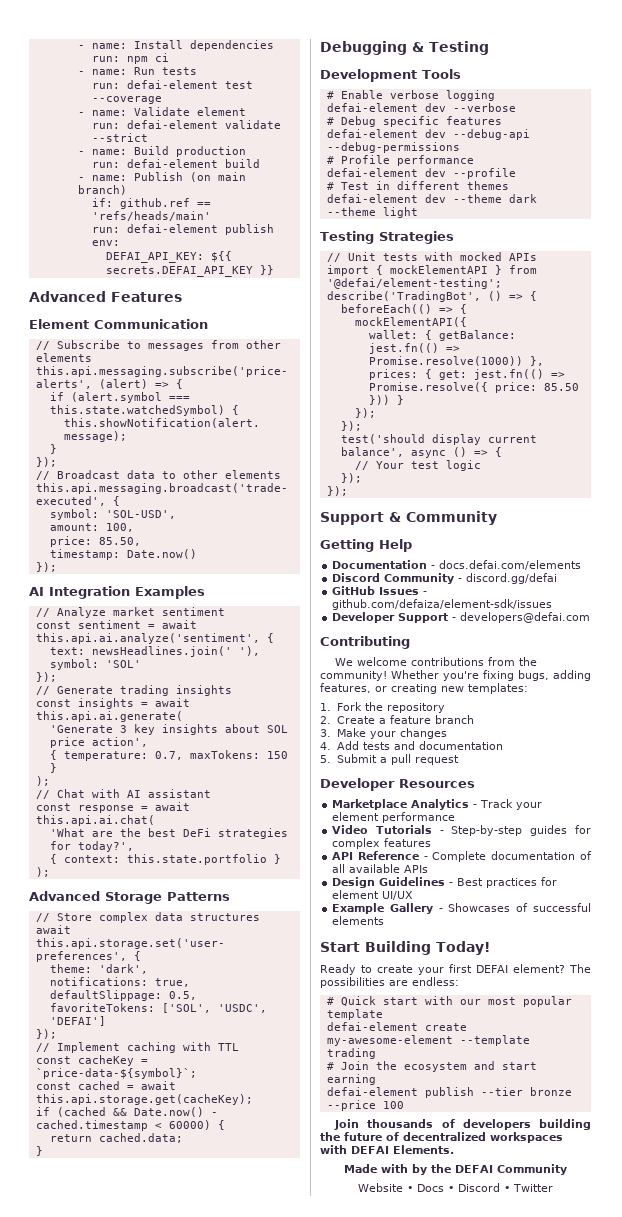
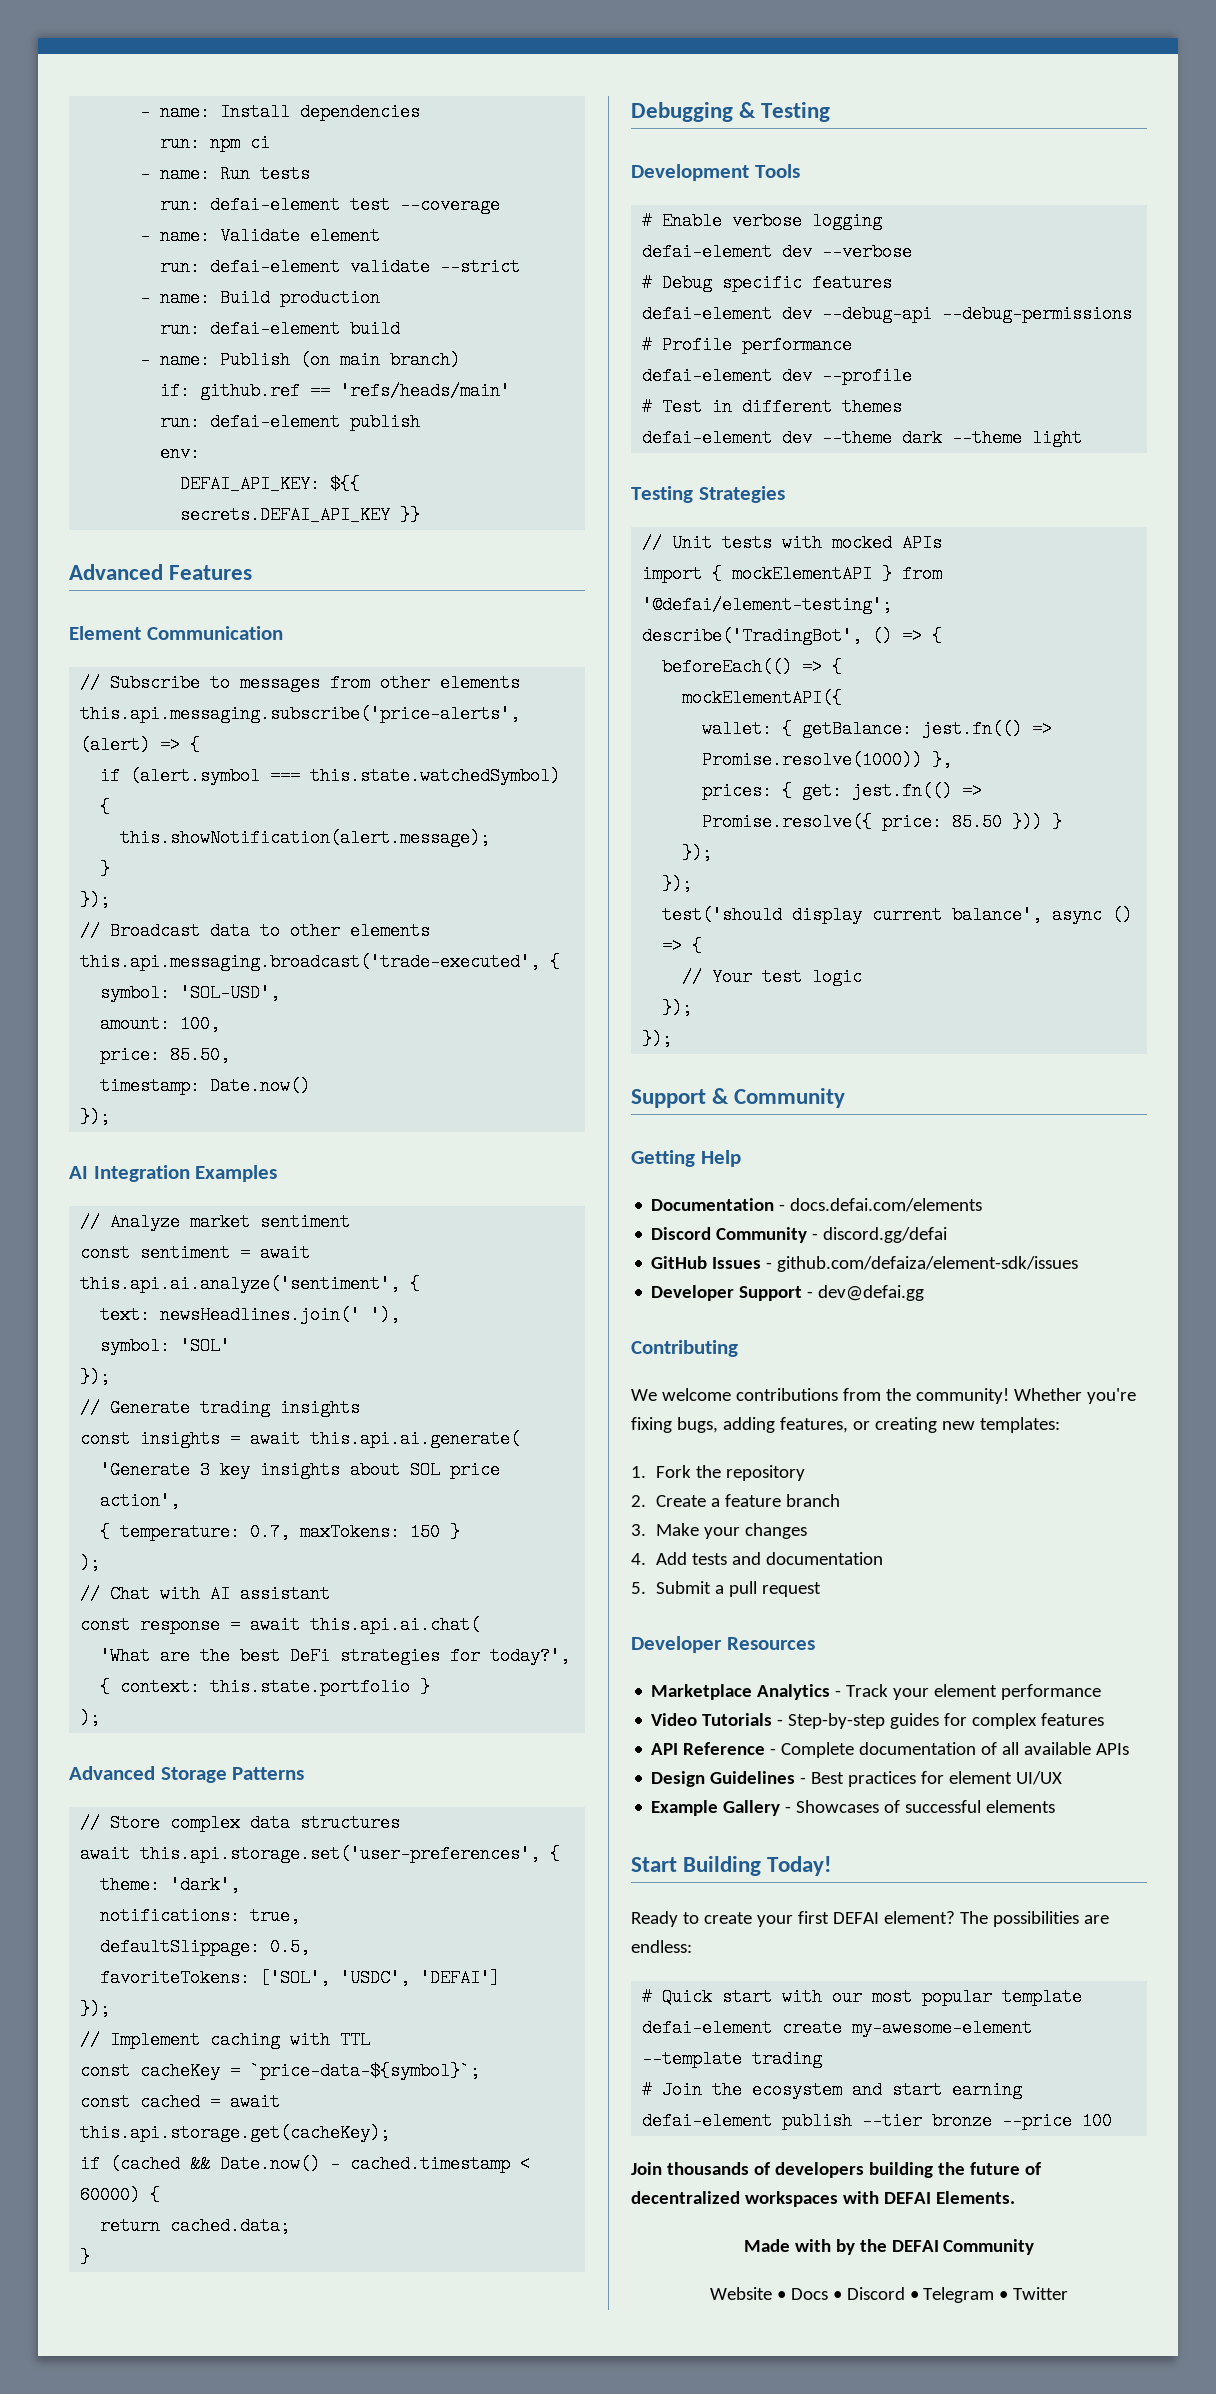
[460,612,591,623] developers@defai.com -> [818,1285,925,1301] dev@defai.gg
(511, 1189) none -> [923,2287,1009,2303] Telegram •

